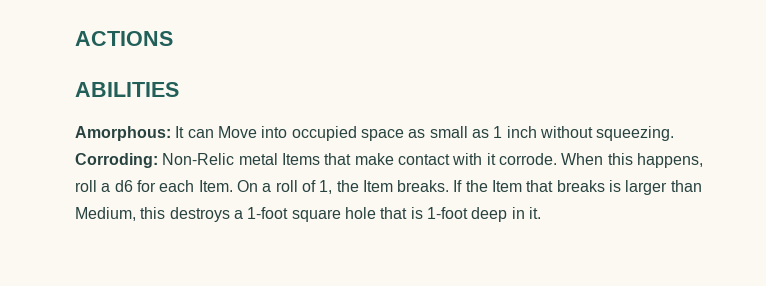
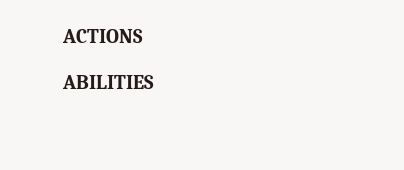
[75,126,675,141] [75,153,703,168] [75,180,702,195] [75,207,541,222] // Amorphous: It can Move into occupied space as small as 1 inch without squeezing. Corroding: Non-Relic metal Items that make contact with it corrode. When this happens, roll a d6 for each Item. On a roll of 1, the Item breaks. If the Item that breaks is larger than Medium, this destroys a 1-foot square hole that is 1-foot deep in it. -> (154, 82) none

